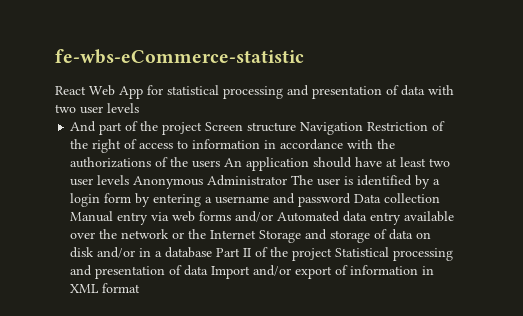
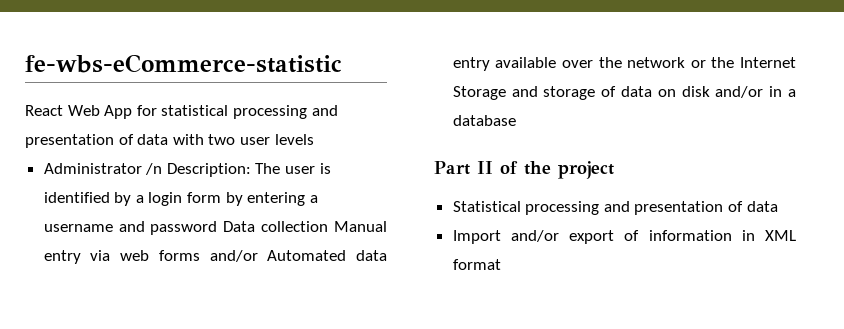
[70,121,446,135] [70,139,396,153] [70,157,451,171] [70,175,288,189] And part of the project Screen structure Navigation Restriction of the right of access to information in accordance with the authorizations of the users An application should have at least two user levels Anonymous Administrator -> [43,163,251,177] Administrator /n Description:
(213, 252) none -> (516, 120) //
(333, 254) none -> (614, 170) //
(209, 270) none -> (778, 206) //

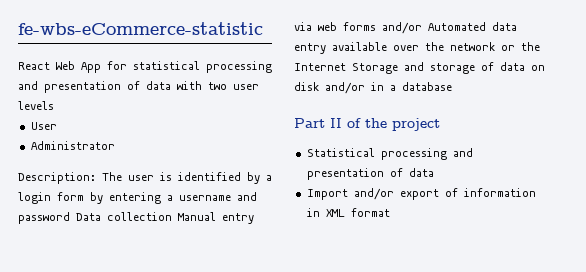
(314, 139) none -> [30,122,57,130] // User
[145,163,163,175] /n -> (115, 145) //

